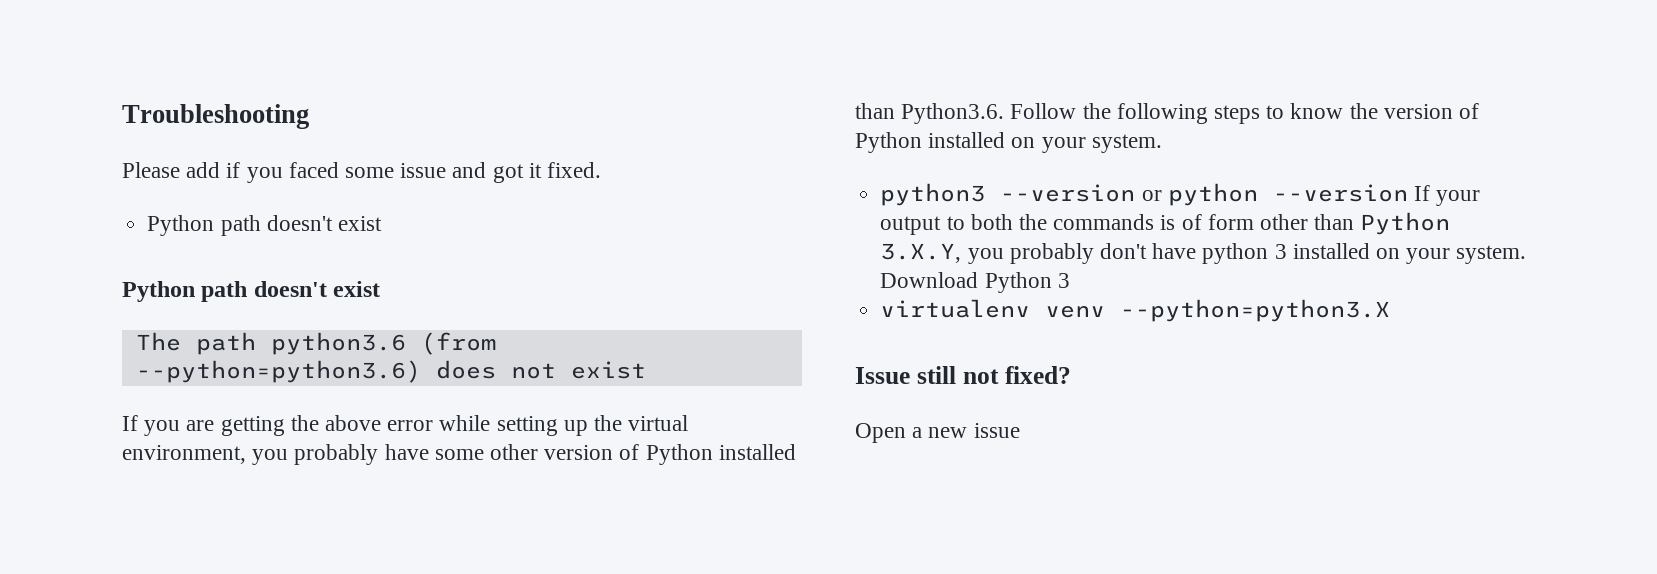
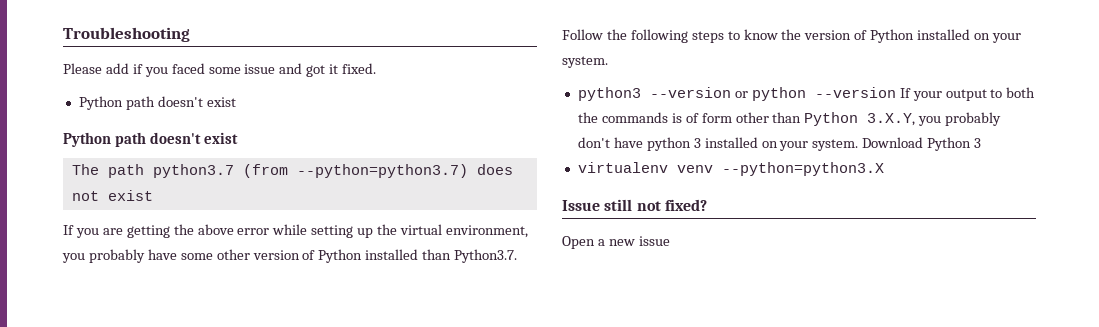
[270,332,496,355] [135,360,421,383] python3.6 (from --python=python3.6) -> [152,164,468,178] python3.7 (from --python=python3.7)
[901,103,1005,124] Python3.6. -> [454,249,518,263] Python3.7.

